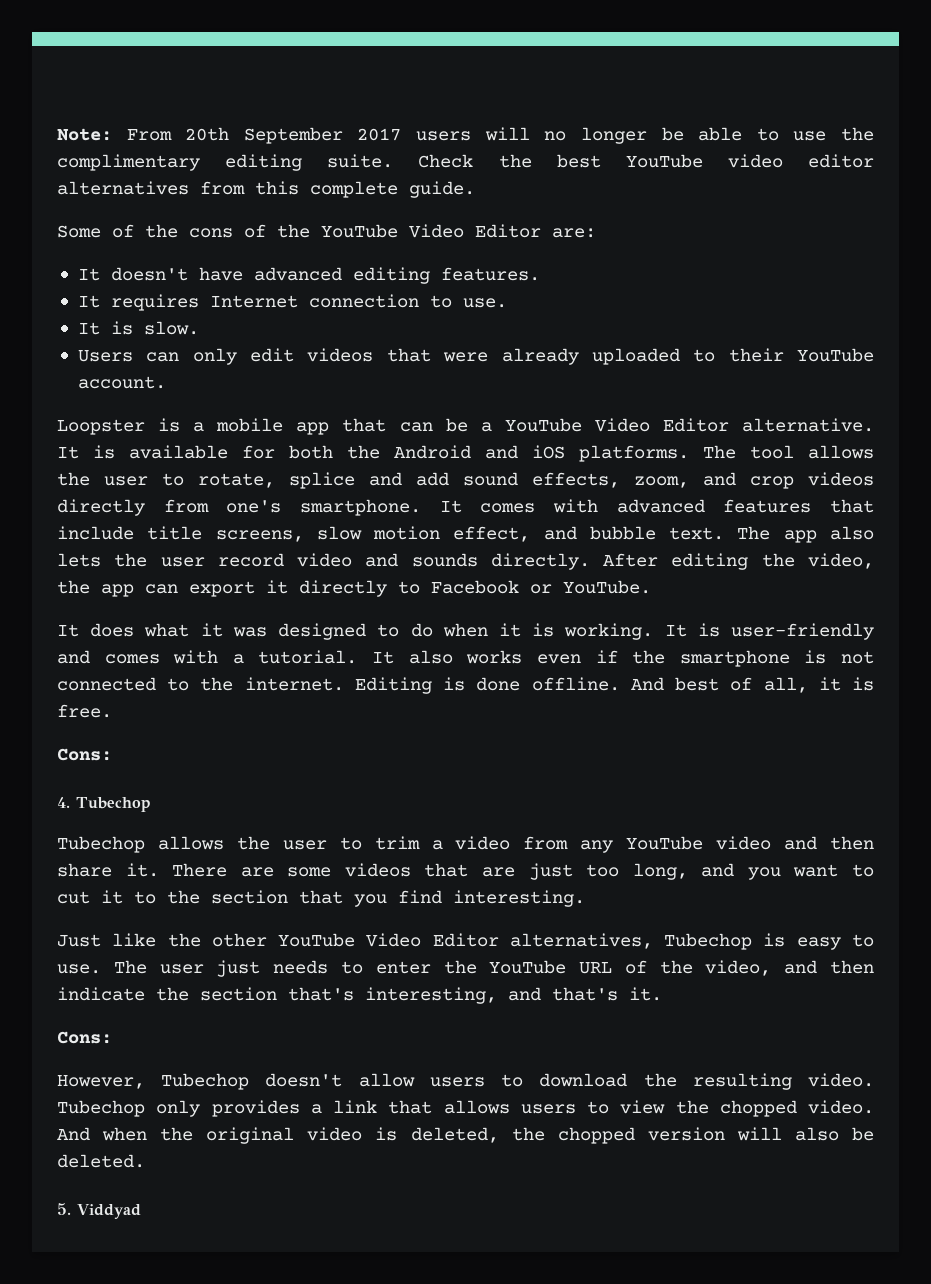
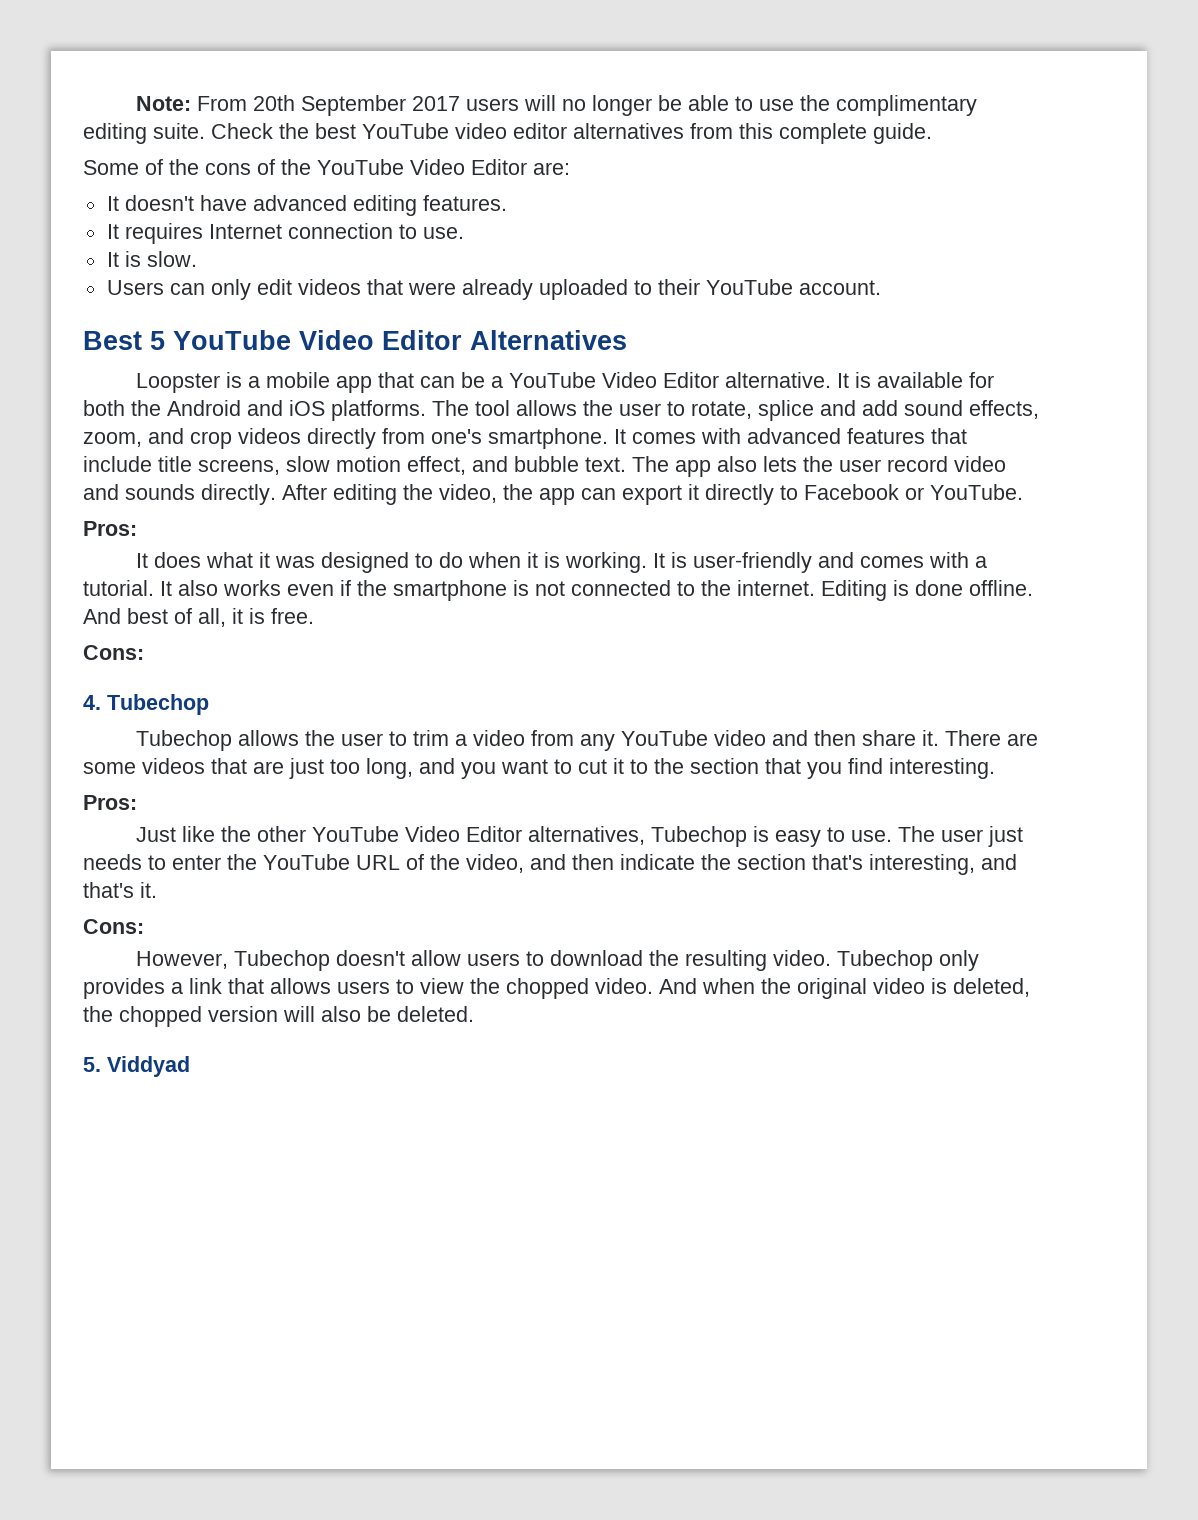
(166, 382) none -> [83,330,627,350] // Best 5 YouTube Video Editor Alternatives
(651, 587) none -> [83,521,137,536] // Pros:
(585, 898) none -> [83,795,137,810] // Pros:

